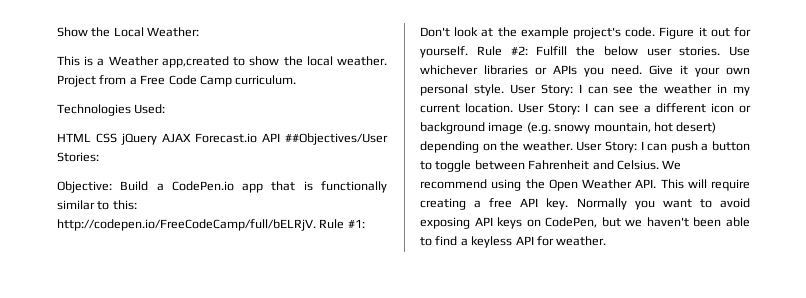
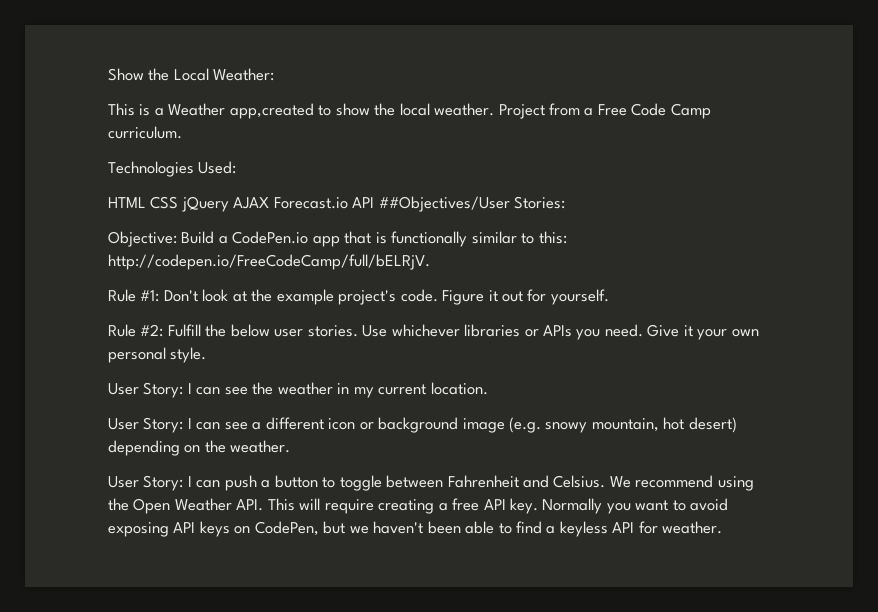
(316, 225) none -> (430, 262) //
(468, 52) none -> (609, 297) //
(504, 90) none -> (207, 355) //
(514, 108) none -> (488, 388) //
(573, 146) none -> (291, 446) //

